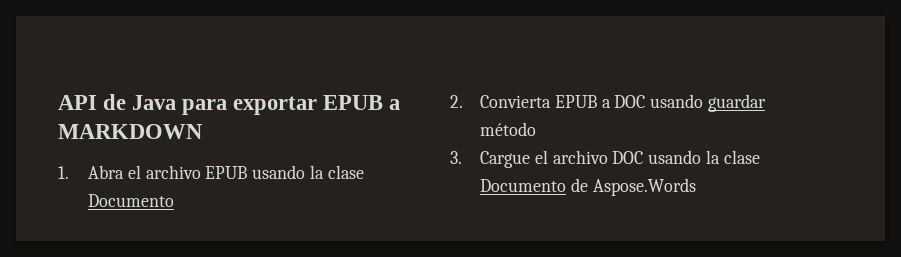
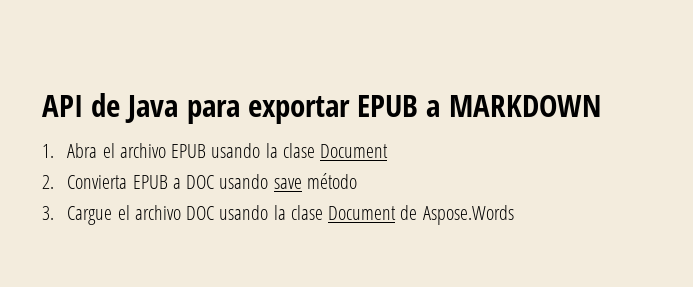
[88,194,175,207] Documento -> [320,144,389,158] Document
[707,94,766,112] guardar -> [273,178,302,189] save
[480,179,567,192] Documento -> [328,206,397,220] Document

